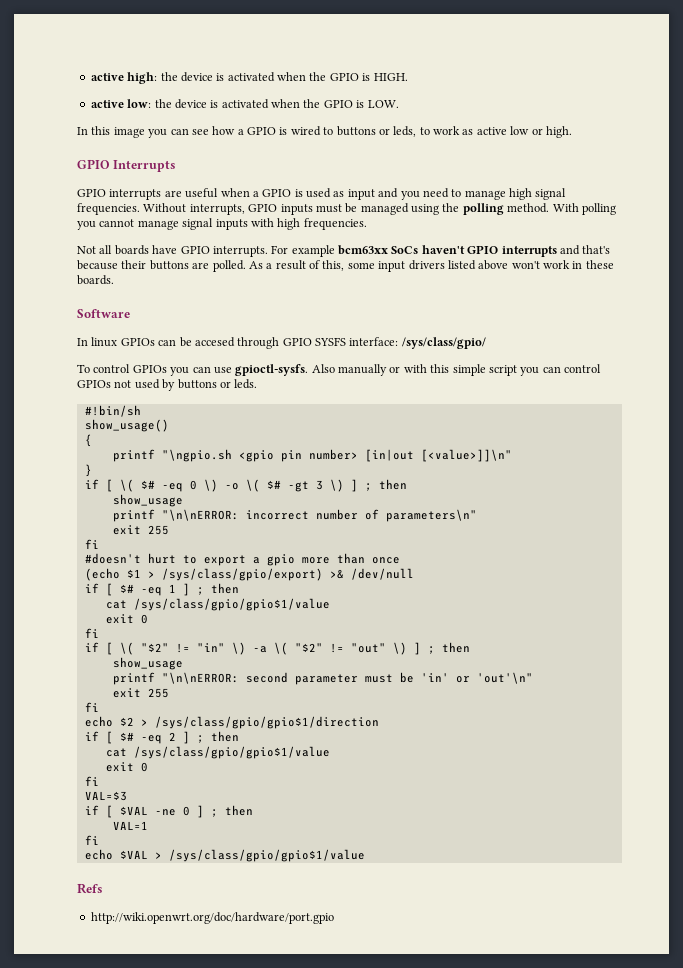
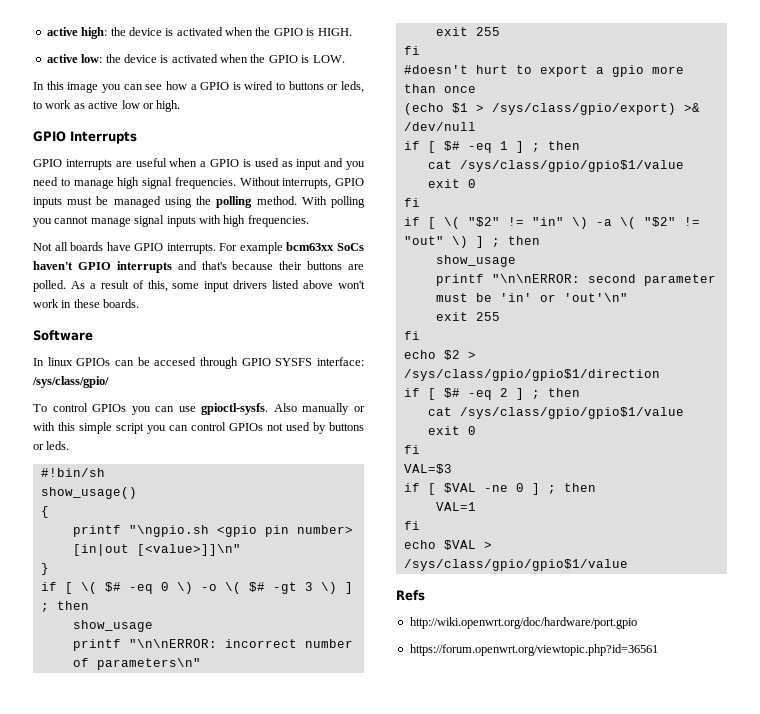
(334, 918) none -> [409,644,658,656] // https://forum.openwrt.org/viewtopic.php?id=36561

